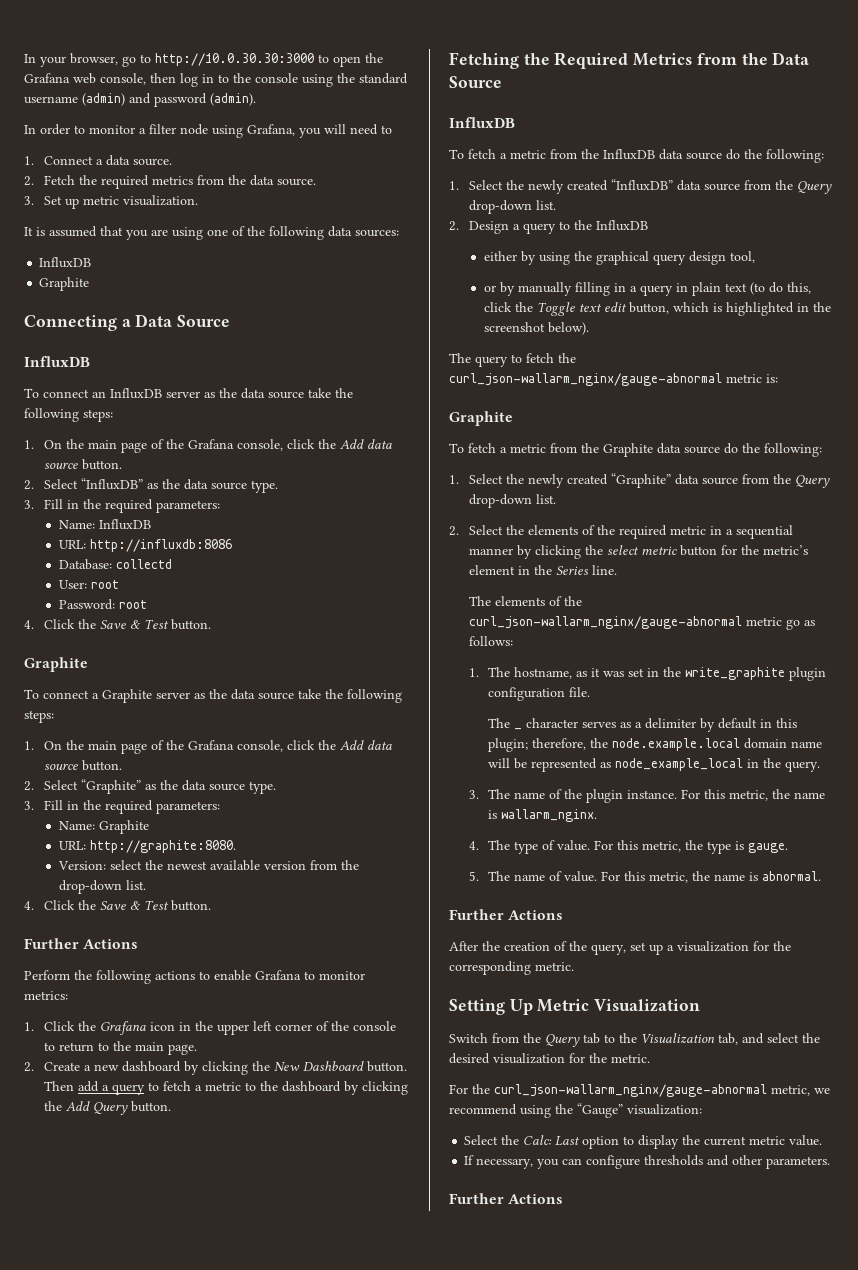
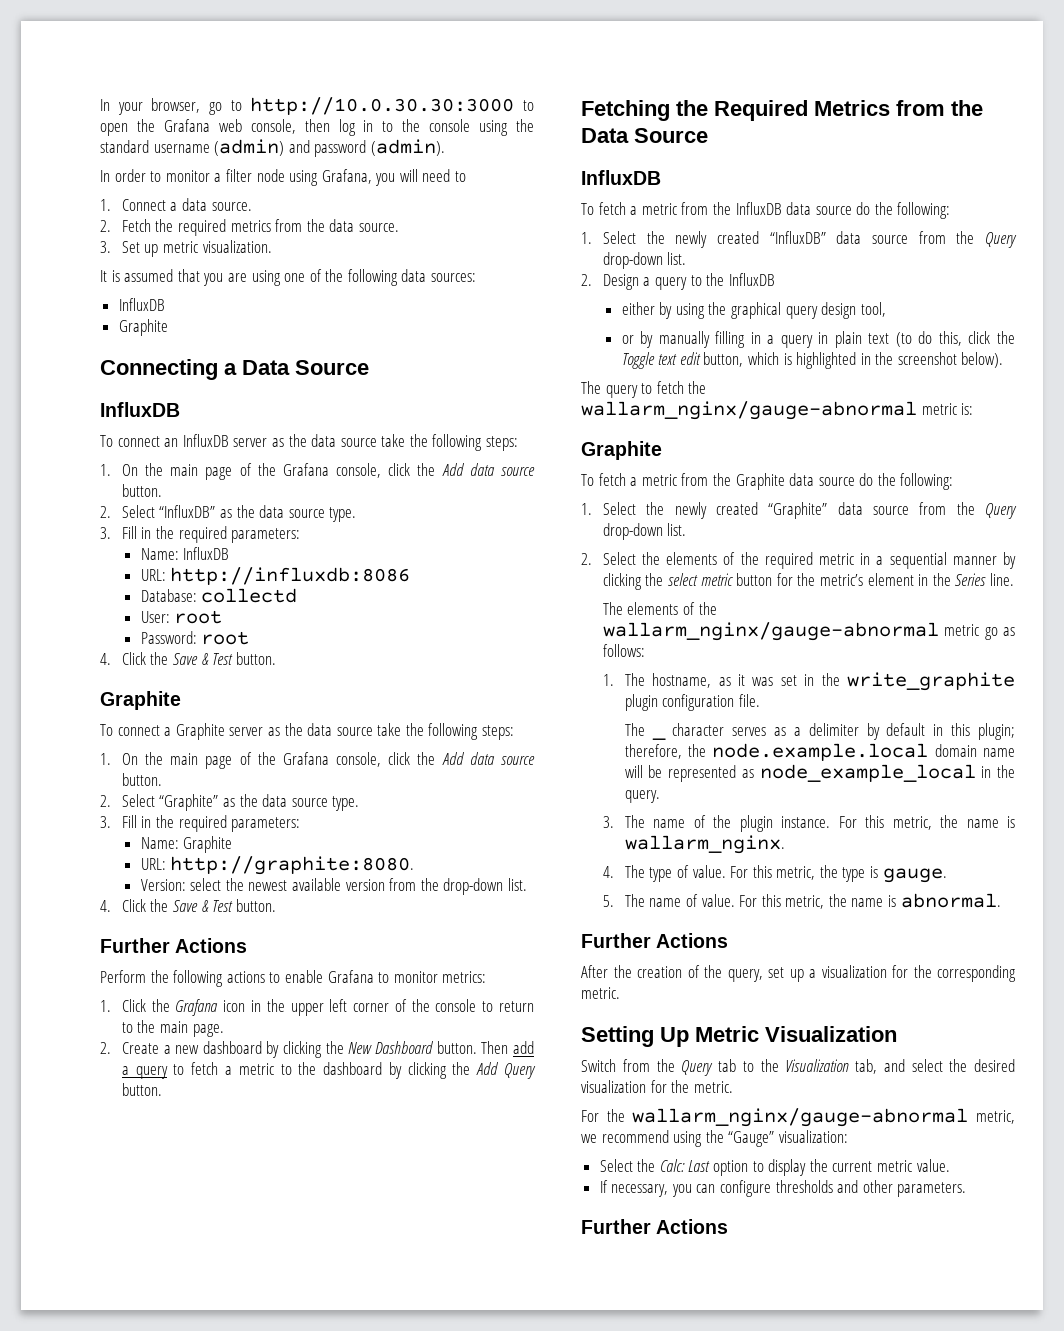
[449,373,722,386] curl_json-wallarm_nginx/gauge-abnormal -> [581,401,917,420] wallarm_nginx/gauge-abnormal
[468,616,742,629] curl_json-wallarm_nginx/gauge-abnormal -> [602,622,939,641] wallarm_nginx/gauge-abnormal
[494,1084,767,1097] curl_json-wallarm_nginx/gauge-abnormal -> [632,1108,969,1127] wallarm_nginx/gauge-abnormal

